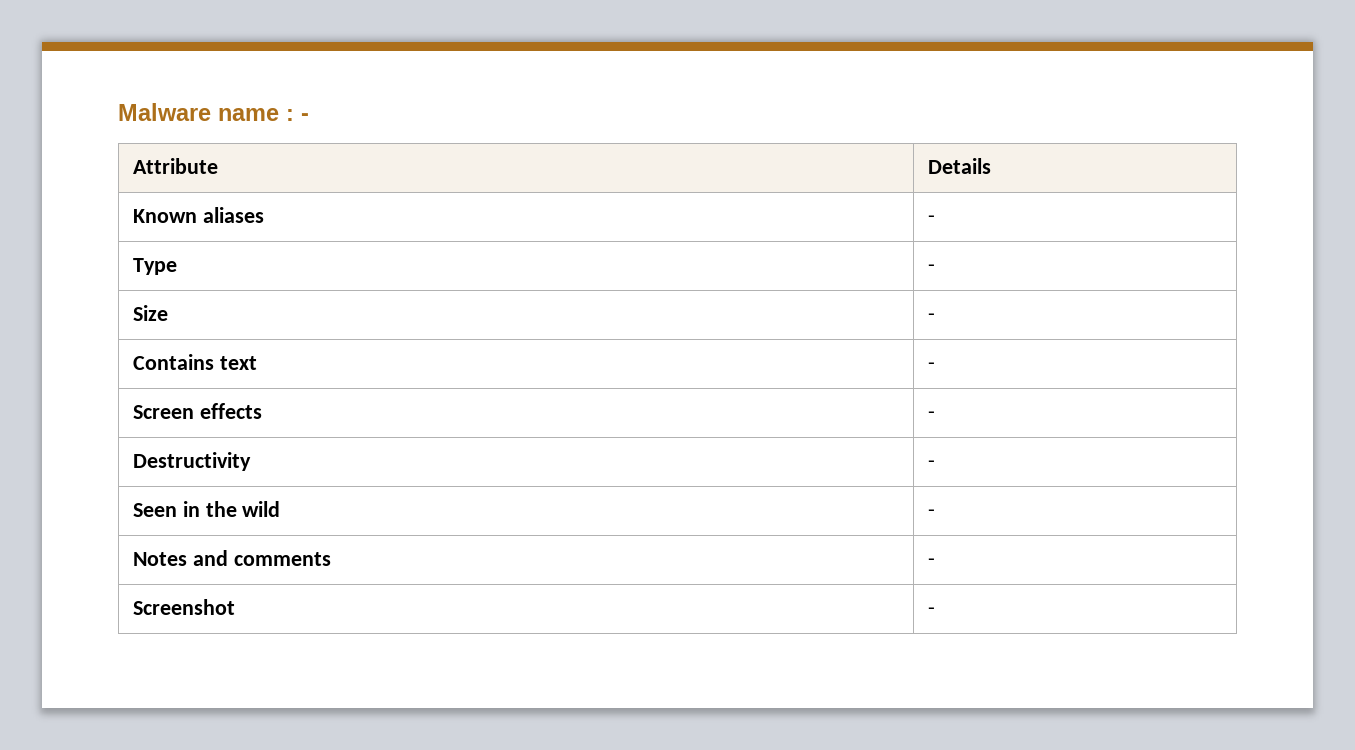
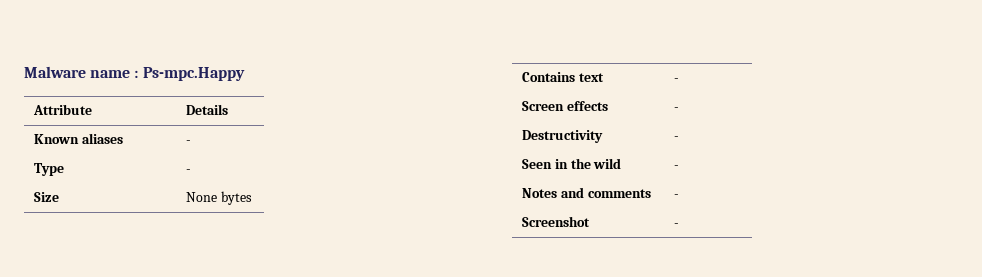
[301,113,309,121] - -> [142,67,245,81] Ps-mpc.Happy
[928,313,936,321] - -> [186,191,252,205] None bytes

